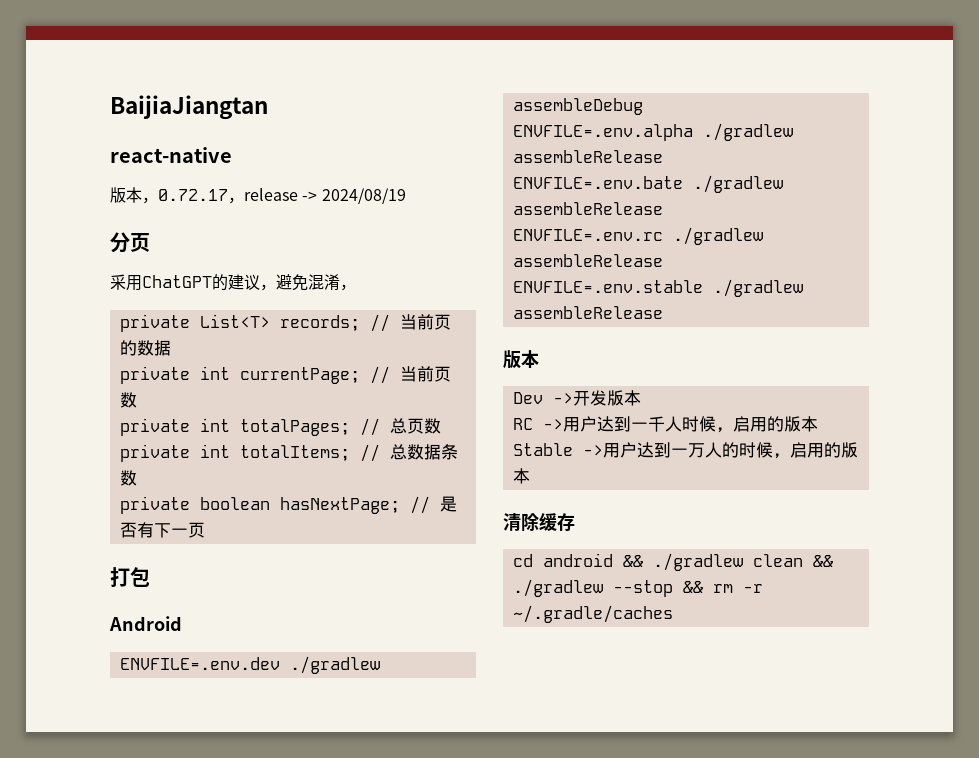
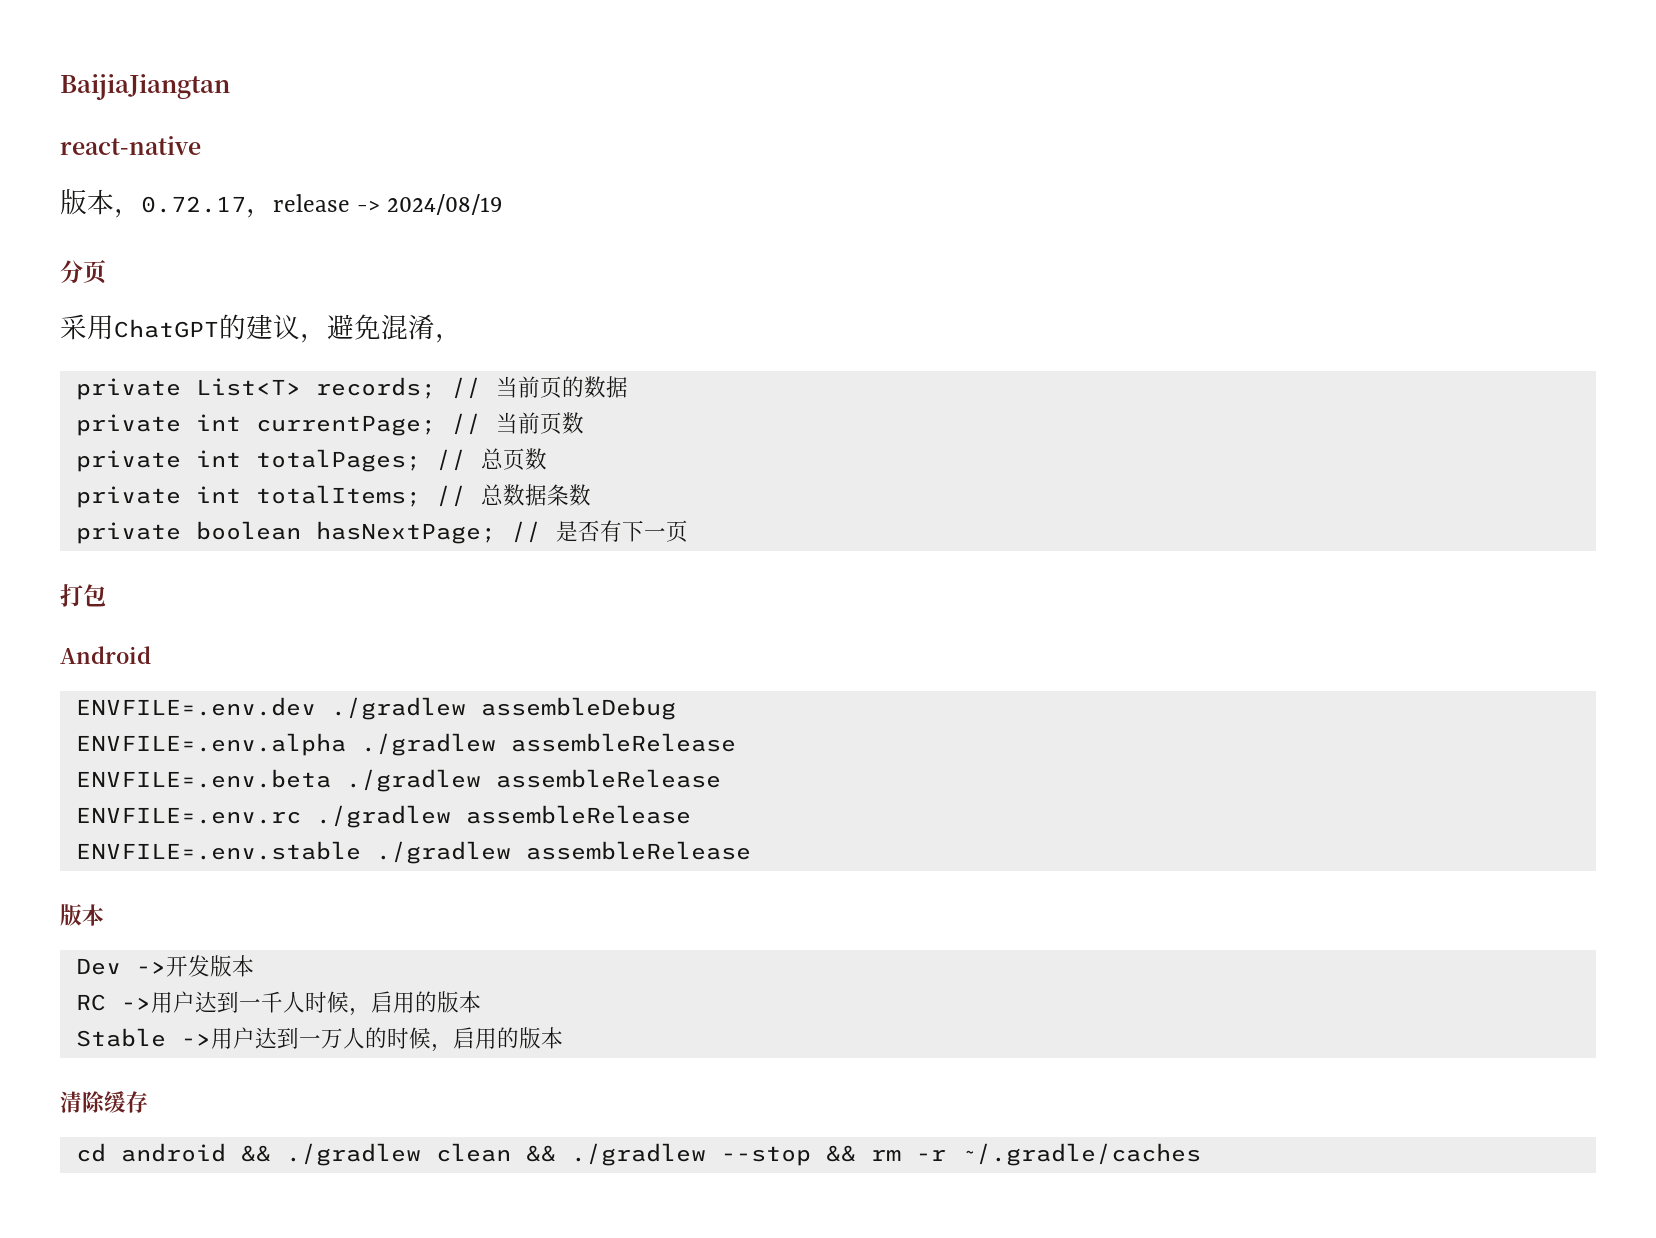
[512,176,683,189] ENVFILE=.env.bate -> [75,769,331,788] ENVFILE=.env.beta

